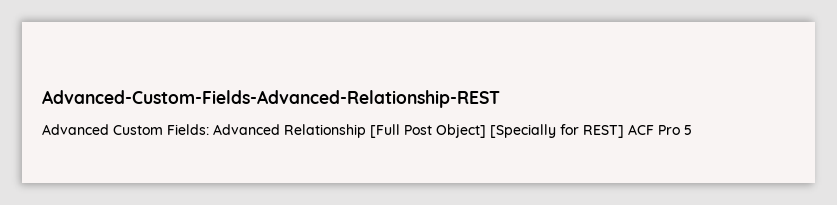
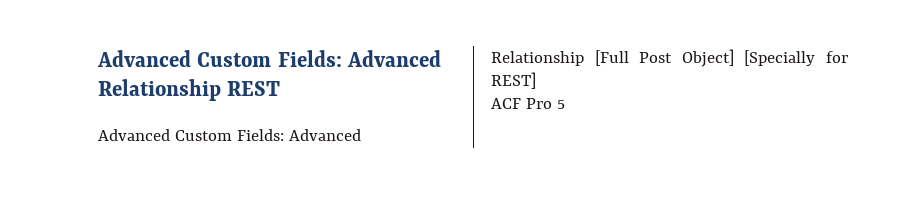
[42,90,500,108] Advanced-Custom-Fields-Advanced-Relationship-REST -> [97,50,442,67] [98,79,281,101] Advanced Custom Fields: Advanced Relationship REST
(624, 131) none -> (536, 80) //

